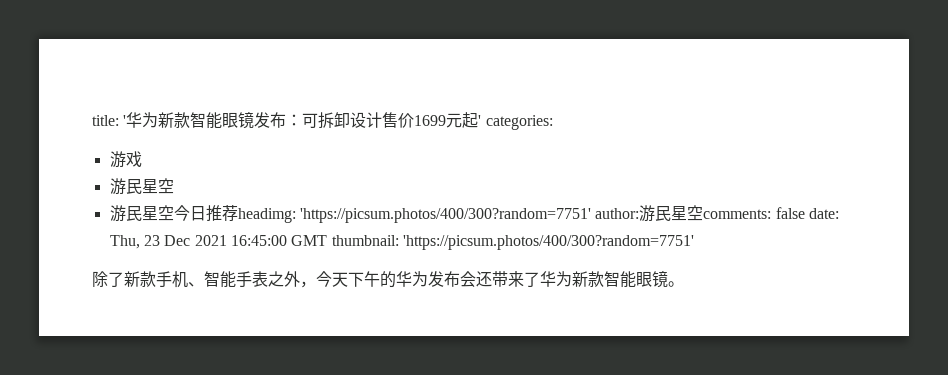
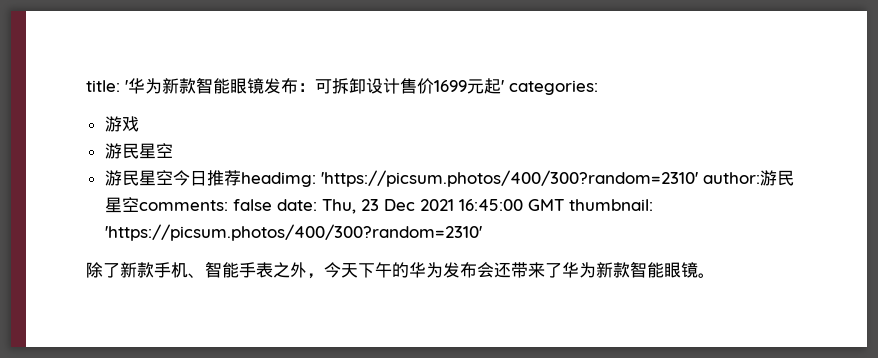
[299,208,591,223] 'https://picsum.photos/400/300?random=7751' -> [320,170,698,187] 'https://picsum.photos/400/300?random=2310'
[402,235,694,250] 'https://picsum.photos/400/300?random=7751' -> [104,224,482,241] 'https://picsum.photos/400/300?random=2310'

